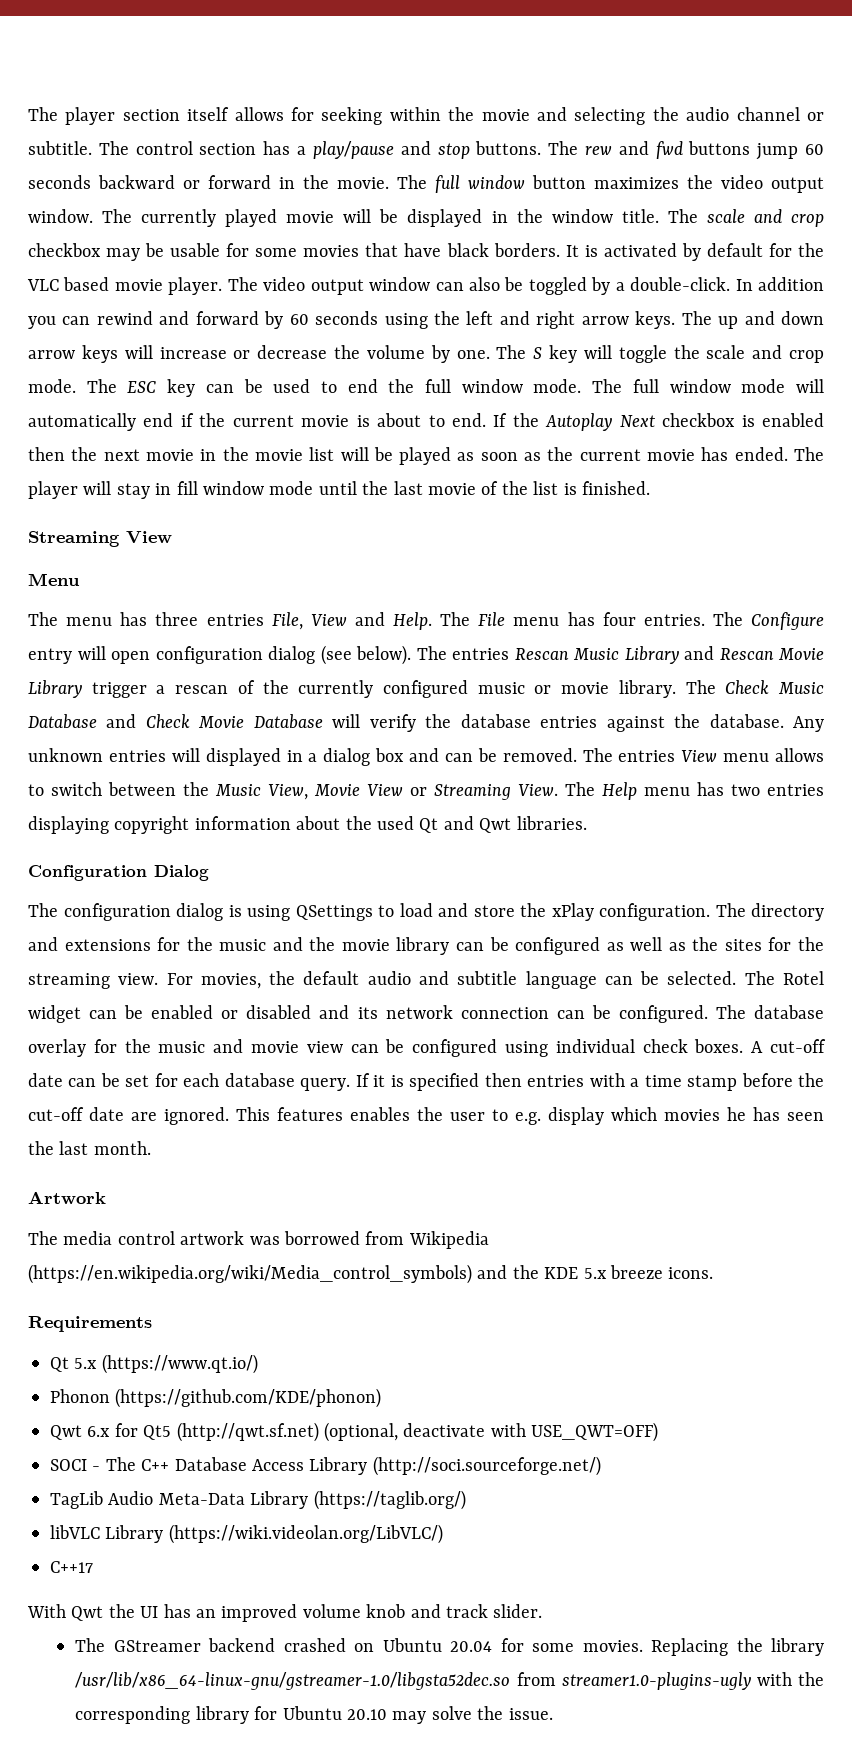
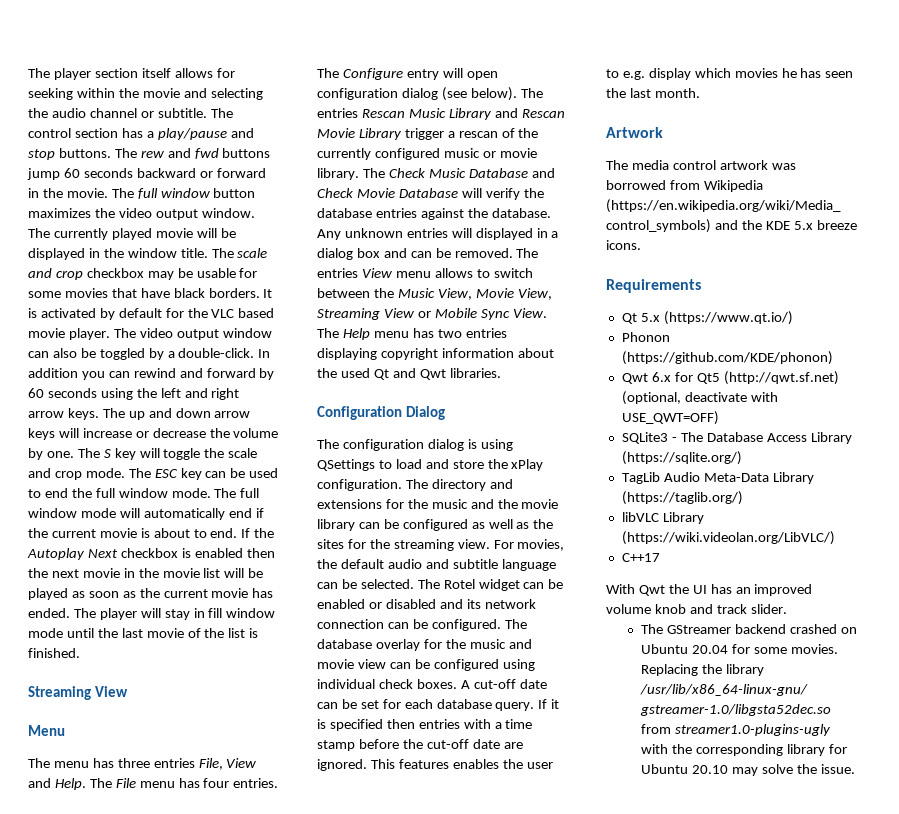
[367,784,511,800] View or Streaming -> [517,288,552,300] [317,308,510,320] View, Streaming View or Mobile Sync
[50,1459,87,1471] SOCI -> [621,432,668,444] SQLite3
[141,1459,170,1471] C++ -> (703, 437) none
[372,1456,601,1476] (http://soci.sourceforge.net/) -> [621,451,742,465] (https://sqlite.org/)

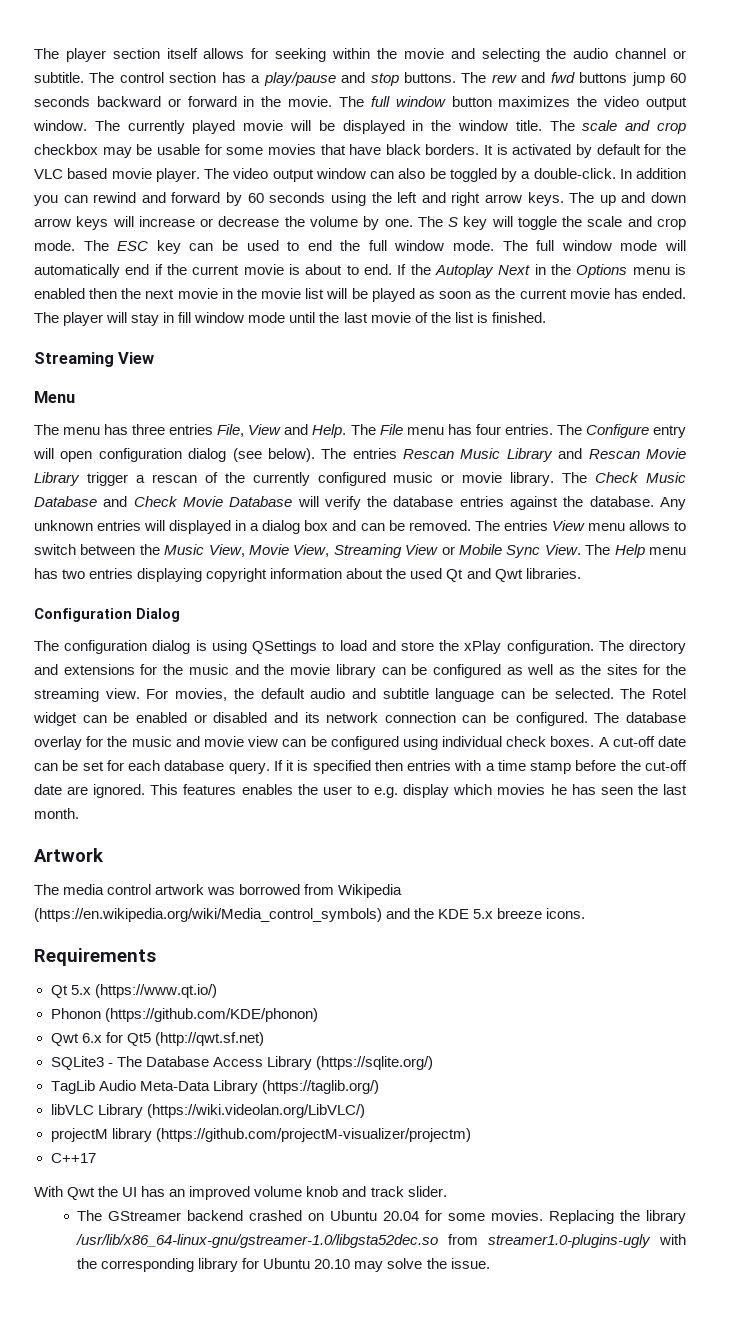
[120,548,178,558] checkbox -> [534,264,670,278] in the Options menu
[621,391,778,405] [621,411,719,425] (optional, deactivate with USE_QWT=OFF) -> (264, 1039) none
(835, 538) none -> [50,1128,471,1142] // projectM library (https://github.com/projectM-visualizer/projectm)

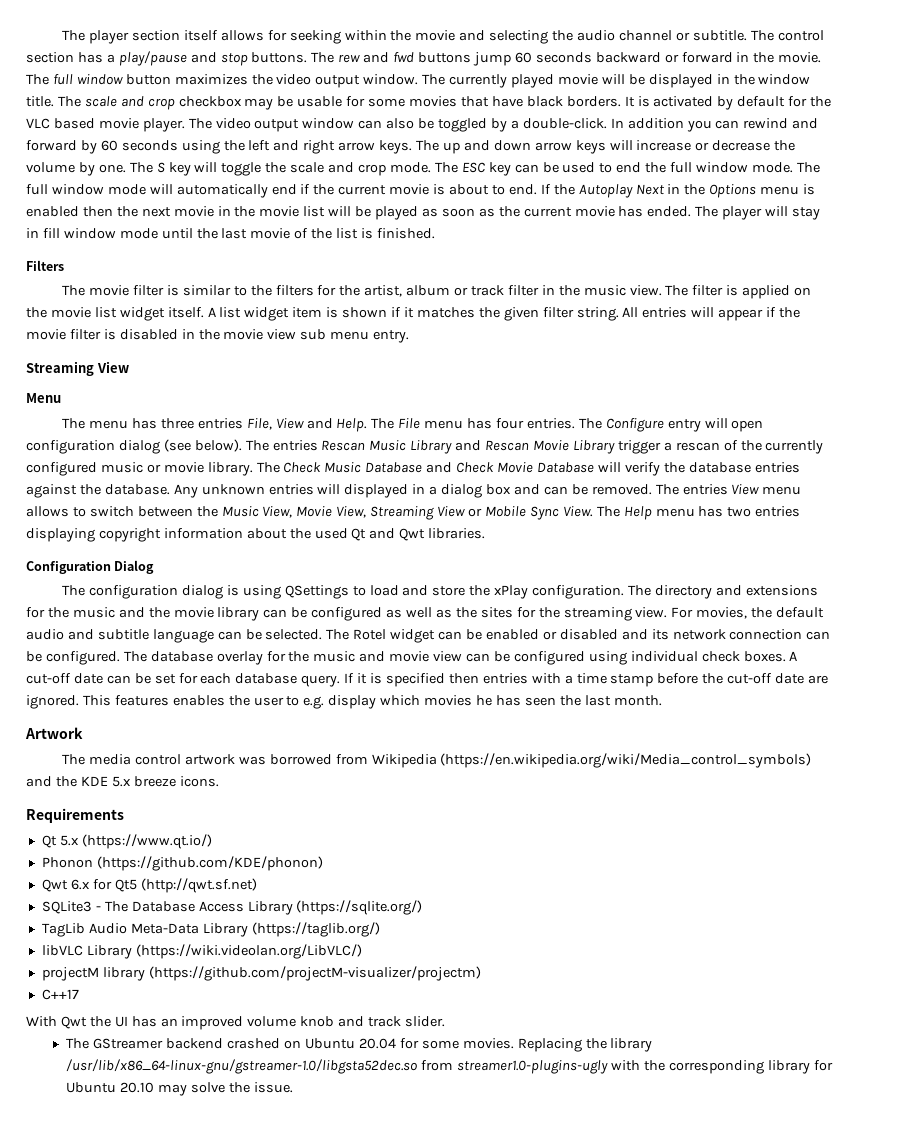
(546, 317) none -> [26,260,64,271] [62,285,812,299] [26,307,801,321] [26,329,410,343] // Filters // The movie filter is similar to the filters for the artist, album or track filter in the music view. The filter is applied on the movie list widget itself. A list widget item is shown if it matches the given filter string. All entries will appear if the movie filter is disabled in the movie view sub menu entry.

